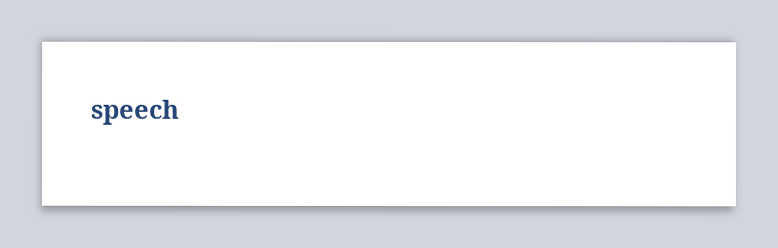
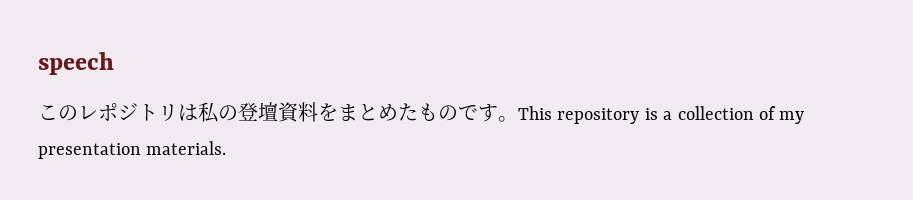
(180, 112) none -> [38,102,805,124] [38,141,227,159] // このレポジトリは私の登壇資料をまとめたものです。This repository is a collection of my presentation materials.

